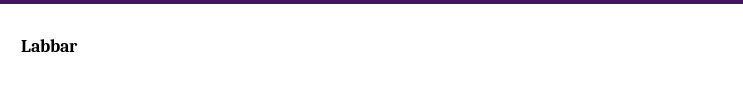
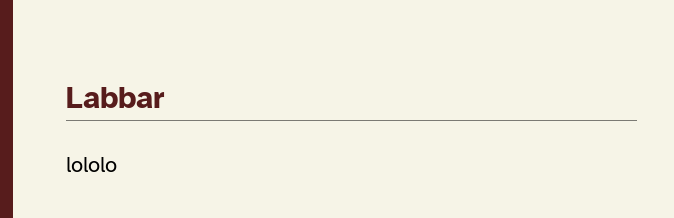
(78, 45) none -> [66,157,117,172] // lololo

